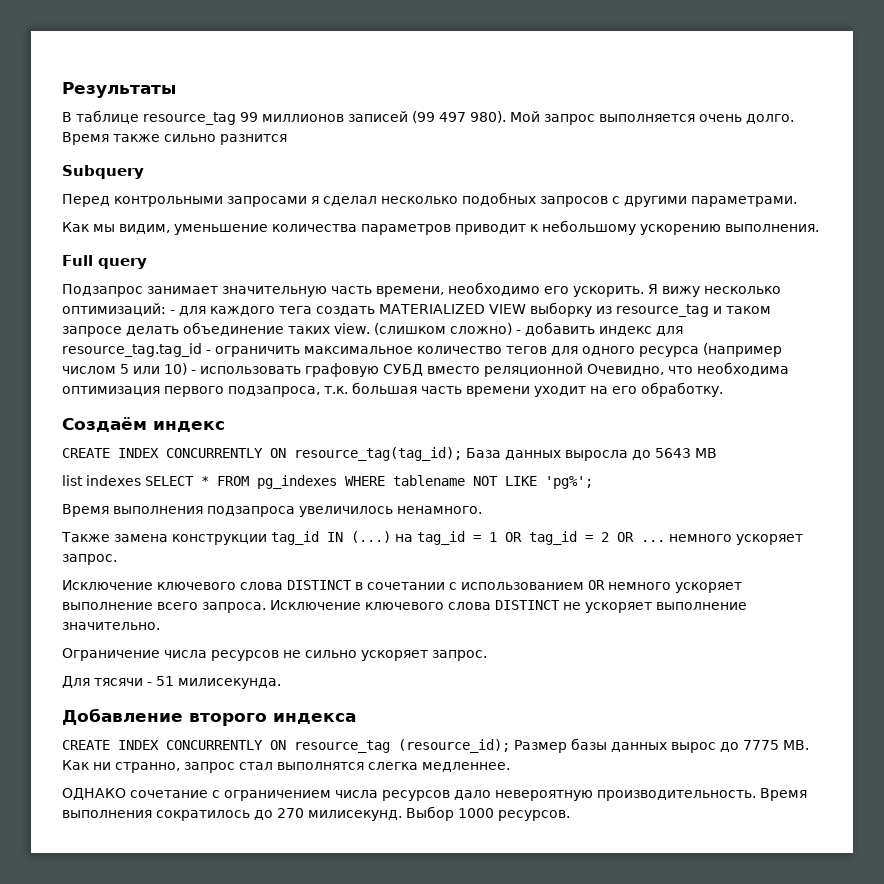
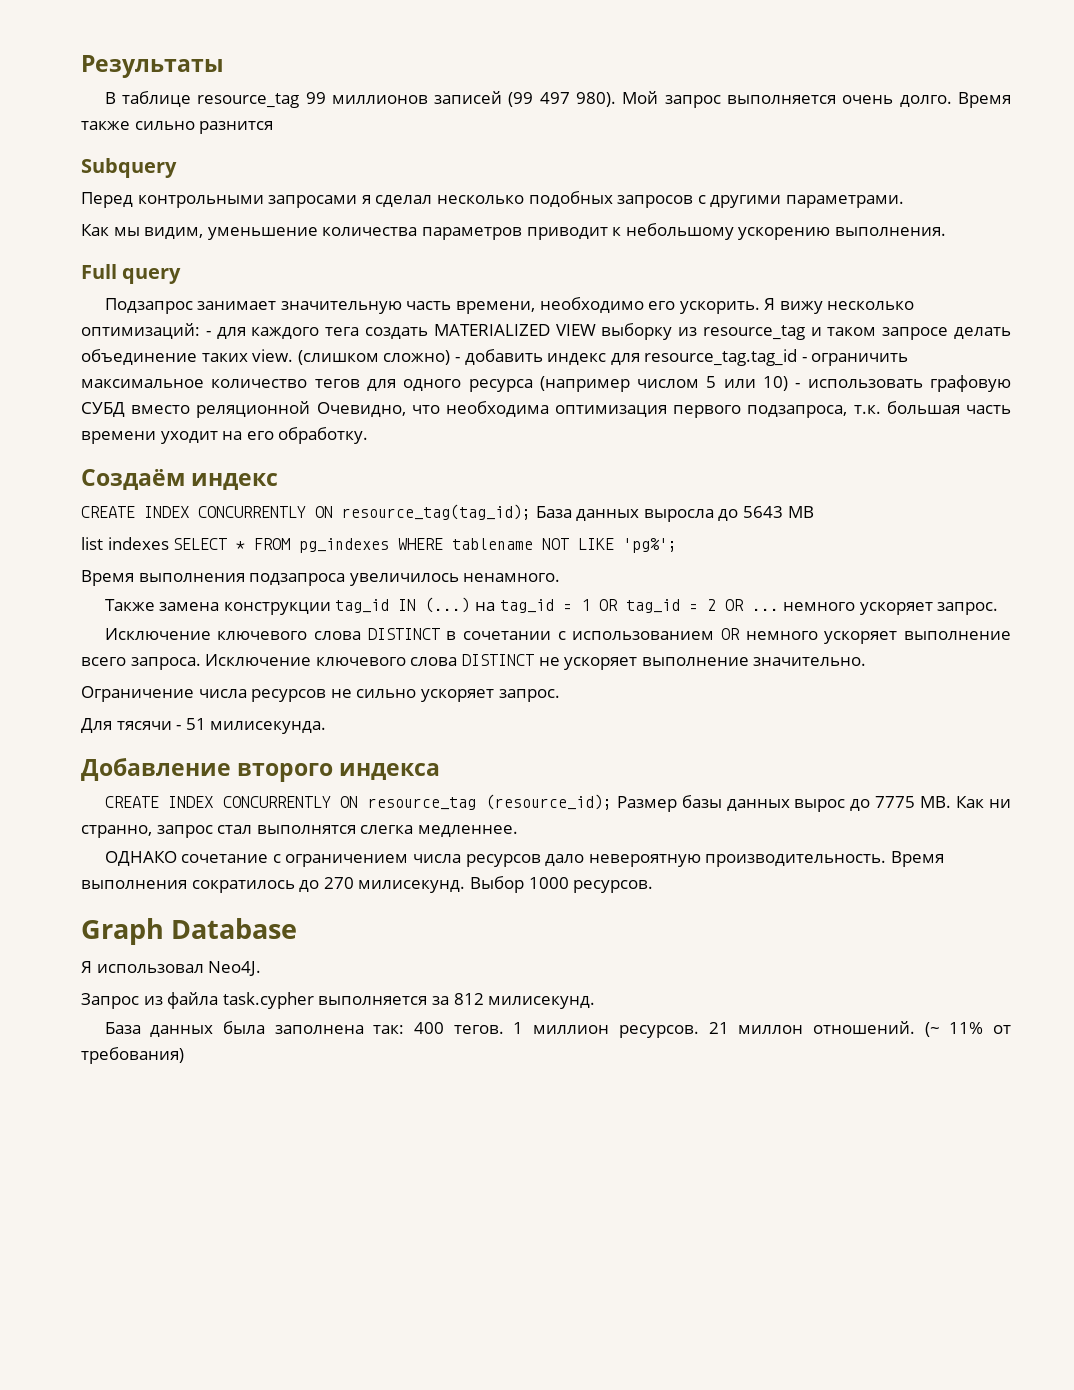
(570, 815) none -> [81,918,298,945] [81,961,262,976] [81,992,596,1009] [104,1021,1012,1038] [81,1047,184,1064] // Graph Database // Я использовал Neo4J. // Запрос из файла task.cypher выполняется за 812 милисекунд. // База данных была заполнена так: 400 тегов. 1 миллион ресурсов. 21 миллон отношений. (~ 11% от требования)

